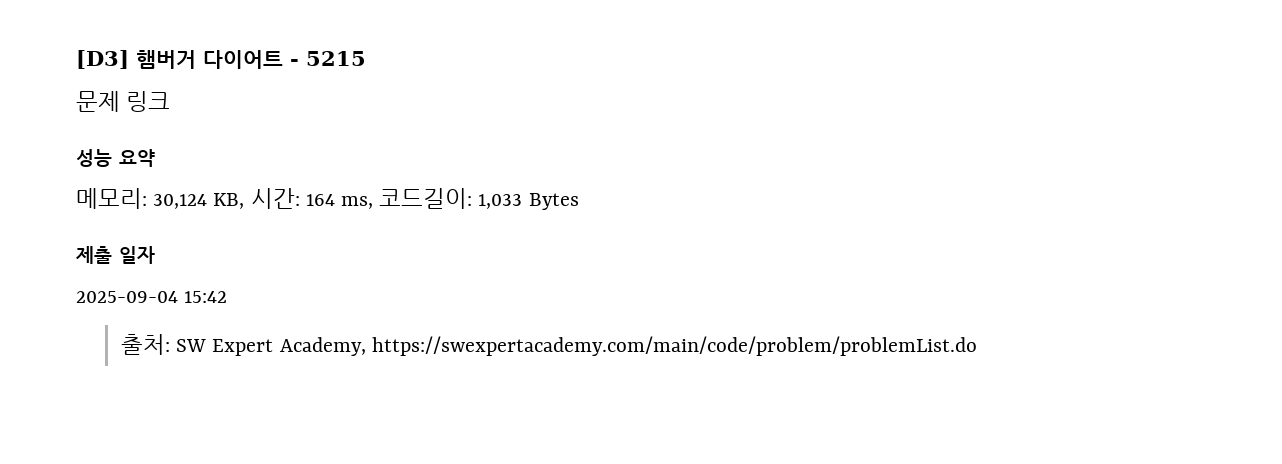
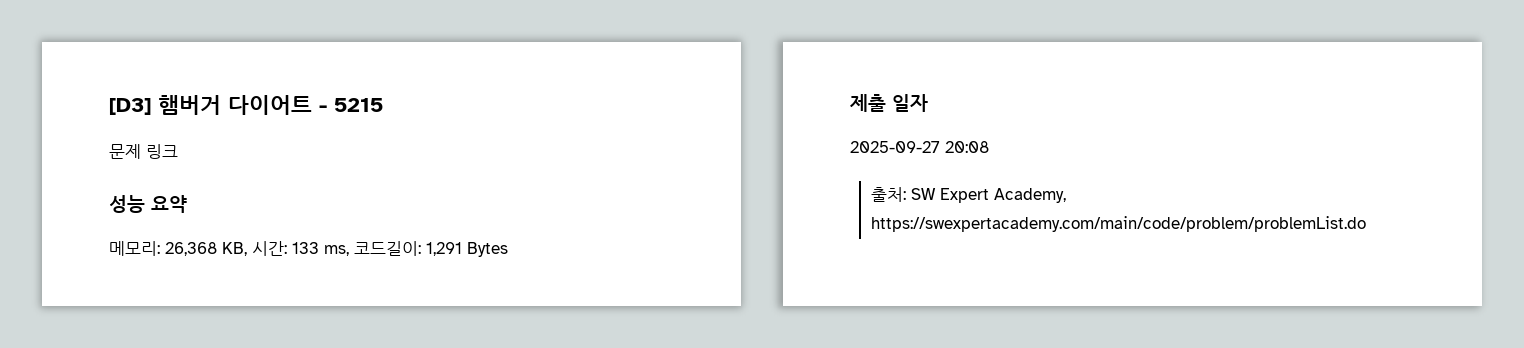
[153,194,208,209] 30,124 -> [165,242,217,256] 26,368
[305,194,335,206] 164 -> [292,242,319,254] 133
[478,194,523,209] 1,033 -> [426,242,462,256] 1,291
[76,291,228,303] 2025-09-04 15:42 -> [850,141,989,153] 2025-09-27 20:08

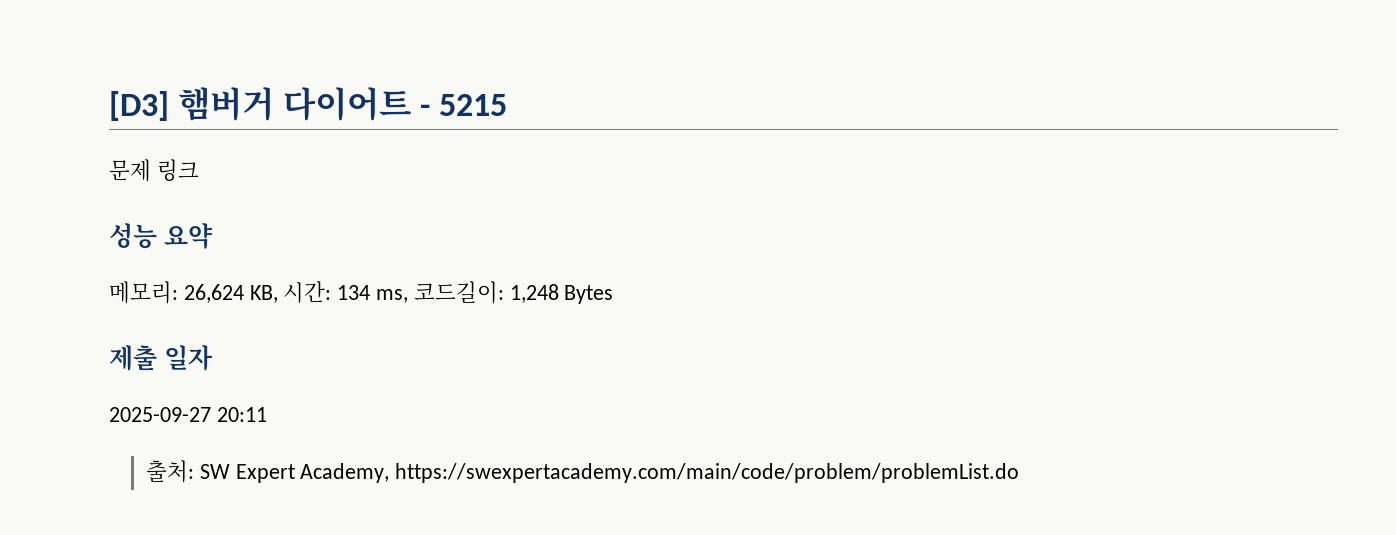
[165,242,217,256] 26,368 -> [183,284,244,303] 26,624
[292,242,319,254] 133 -> [337,285,371,300] 134
[426,242,462,256] 1,291 -> [509,284,559,303] 1,248
[945,141,989,153] 20:08 -> [216,407,267,422] 20:11

